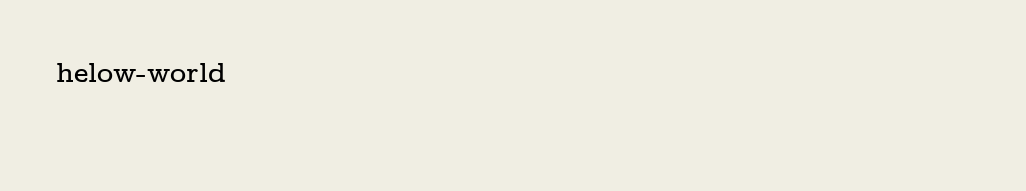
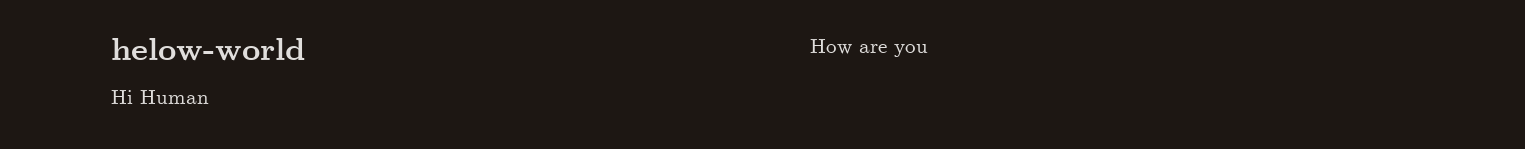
(226, 72) none -> [111,90,209,104] [810,39,928,57] // Hi Human // How are you

